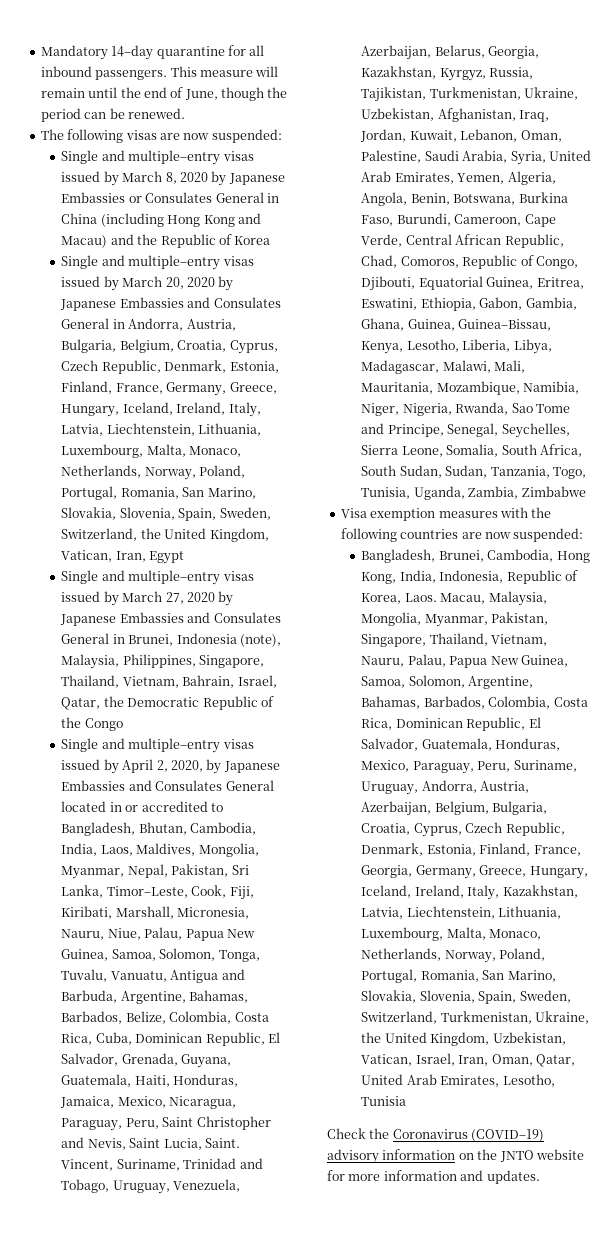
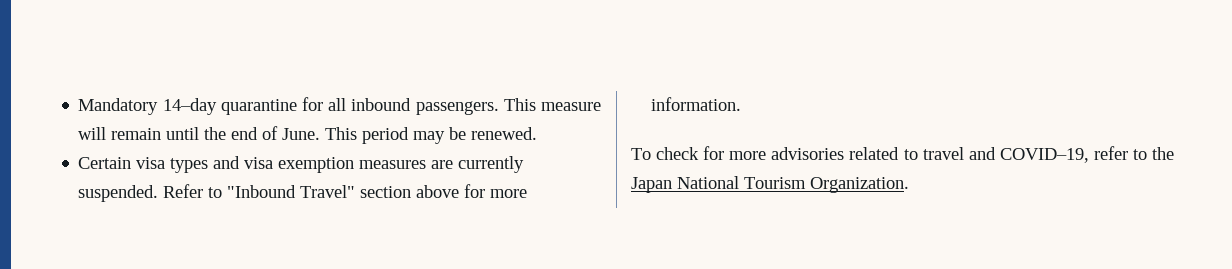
[184,87,288,101] [40,108,185,122] [40,129,282,143] [61,150,254,165] [61,171,285,186] [61,192,279,203] [61,213,261,227] [61,234,271,248] [61,255,254,270] [61,276,234,291] [60,297,281,311] [61,318,236,331] [61,339,278,354] [61,360,279,374] [61,381,277,396] [61,402,261,417] [61,423,262,436] [61,444,242,458] [61,465,246,480] [61,486,256,500] [61,507,271,521] [61,528,269,542] [61,550,185,564] [61,570,254,585] [61,591,234,606] [60,612,281,626] [61,633,281,647] [61,654,265,669] [61,675,277,688] [61,696,274,710] [61,717,123,731] [61,738,254,753] [61,759,280,774] [61,780,274,791] [61,801,223,812] [61,822,257,836] [61,843,259,857] [61,864,249,879] [61,885,254,900] [61,906,250,919] [61,927,255,941] [61,948,260,962] [61,969,245,983] [61,990,249,1004] [61,1011,269,1024] [61,1032,280,1046] [61,1053,232,1068] [61,1074,239,1087] [60,1096,237,1109] [61,1116,271,1131] [61,1137,240,1150] [61,1158,263,1171] [61,1179,241,1194] [361,45,540,60] [361,66,534,81] [361,87,579,102] [361,108,550,122] [360,129,562,142] [361,150,591,165] [361,171,556,185] [361,192,568,206] [361,213,556,227] [361,234,564,248] [361,255,578,269] [361,276,584,291] [361,297,577,311] [361,318,552,331] [361,339,552,354] [361,360,526,374] [361,381,580,395] [361,402,570,416] [361,423,570,438] [361,444,582,457] [361,465,586,479] [361,486,586,500] [340,507,552,521] [340,528,584,542] [361,549,590,563] [361,570,578,584] [361,591,547,606] [361,612,549,627] [361,633,548,647] [361,654,568,668] [361,675,534,689] [361,696,588,709] [361,717,541,731] [361,738,561,751] [361,760,577,774] [361,780,530,795] [361,801,548,816] [361,822,565,837] [361,843,581,856] [361,865,588,879] [361,885,578,900] [361,906,562,919] [361,927,542,941] [361,948,546,963] [361,969,556,983] [361,990,571,1004] [361,1011,590,1024] [361,1032,566,1046] [361,1053,575,1067] [361,1074,555,1087] [361,1096,407,1106] [327,1128,545,1142] [327,1149,584,1164] [327,1170,540,1184] June, though the period can be renewed. // The following visas are now suspended: // Single and multiple–entry visas issued by March 8, 2020 by Japanese Embassies or Consulates General in China (including Hong Kong and Macau) and the Republic of Korea // Single and multiple–entry visas issued by March 20, 2020 by Japanese Embassies and Consulates General in Andorra, Austria, Bulgaria, Belgium, Croatia, Cyprus, Czech Republic, Denmark, Estonia, Finland, France, Germany, Greece, Hungary, Iceland, Ireland, Italy, Latvia, Liechtenstein, Lithuania, Luxembourg, Malta, Monaco, Netherlands, Norway, Poland, Portugal, Romania, San Marino, Slovakia, Slovenia, Spain, Sweden, Switzerland, the United Kingdom, Vatican, Iran, Egypt // Single and multiple–entry visas issued by March 27, 2020 by Japanese Embassies and Consulates General in Brunei, Indonesia (note), Malaysia, Philippines, Singapore, Thailand, Vietnam, Bahrain, Israel, Qatar, the Democratic Republic of the Congo // Single and multiple–entry visas issued by April 2, 2020, by Japanese Embassies and Consulates General located in or accredited to Bangladesh, Bhutan, Cambodia, India, Laos, Maldives, Mongolia, Myanmar, Nepal, Pakistan, Sri Lanka, Timor–Leste, Cook, Fiji, Kiribati, Marshall, Micronesia, Nauru, Niue, Palau, Papua New Guinea, Samoa, Solomon, Tonga, Tuvalu, Vanuatu, Antigua and Barbuda, Argentine, Bahamas, Barbados, Belize, Colombia, Costa Rica, Cuba, Dominican Republic, El Salvador, Grenada, Guyana, Guatemala, Haiti, Honduras, Jamaica, Mexico, Nicaragua, Paraguay, Peru, Saint Christopher and Nevis, Saint Lucia, Saint. Vincent, Suriname, Trinidad and Tobago, Uruguay, Venezuela, Azerbaijan, Belarus, Georgia, Kazakhstan, Kyrgyz, Russia, Tajikistan, Turkmenistan, Ukraine, Uzbekistan, Afghanistan, Iraq, Jordan, Kuwait, Lebanon, Oman, Palestine, Saudi Arabia, Syria, United Arab Emirates, Yemen, Algeria, Angola, Benin, Botswana, Burkina Faso, Burundi, Cameroon, Cape Verde, Central African Republic, Chad, Comoros, Republic of Congo, Djibouti, Equatorial Guinea, Eritrea, Eswatini, Ethiopia, Gabon, Gambia, Ghana, Guinea, Guinea–Bissau, Kenya, Lesotho, Liberia, Libya, Madagascar, Malawi, Mali, Mauritania, Mozambique, Namibia, Niger, Nigeria, Rwanda, Sao Tome and Principe, Senegal, Seychelles, Sierra Leone, Somalia, South Africa, South Sudan, Sudan, Tanzania, Togo, Tunisia, Uganda, Zambia, Zimbabwe // Visa exemption measures with the following countries are now suspended: // Bangladesh, Brunei, Cambodia, Hong Kong, India, Indonesia, Republic of Korea, Laos. Macau, Malaysia, Mongolia, Myanmar, Pakistan, Singapore, Thailand, Vietnam, Nauru, Palau, Papua New Guinea, Samoa, Solomon, Argentine, Bahamas, Barbados, Colombia, Costa Rica, Dominican Republic, El Salvador, Guatemala, Honduras, Mexico, Paraguay, Peru, Suriname, Uruguay, Andorra, Austria, Azerbaijan, Belgium, Bulgaria, Croatia, Cyprus, Czech Republic, Denmark, Estonia, Finland, France, Georgia, Germany, Greece, Hungary, Iceland, Ireland, Italy, Kazakhstan, Latvia, Liechtenstein, Lithuania, Luxembourg, Malta, Monaco, Netherlands, Norway, Poland, Portugal, Romania, San Marino, Slovakia, Slovenia, Spain, Sweden, Switzerland, Turkmenistan, Ukraine, the United Kingdom, Uzbekistan, Vatican, Israel, Iran, Oman, Qatar, United Arab Emirates, Lesotho, Tunisia // Check the Coronavirus (COVID–19) advisory information on the JNTO website for more information and updates. -> [282,127,538,144] [78,156,525,173] [78,184,528,202] [651,97,742,111] [631,146,1174,163] [631,176,909,193] June. This period may be renewed. // Certain visa types and visa exemption measures are currently suspended. Refer to "Inbound Travel" section above for more information. // To check for more advisories related to travel and COVID–19, refer to the Japan National Tourism Organization.

